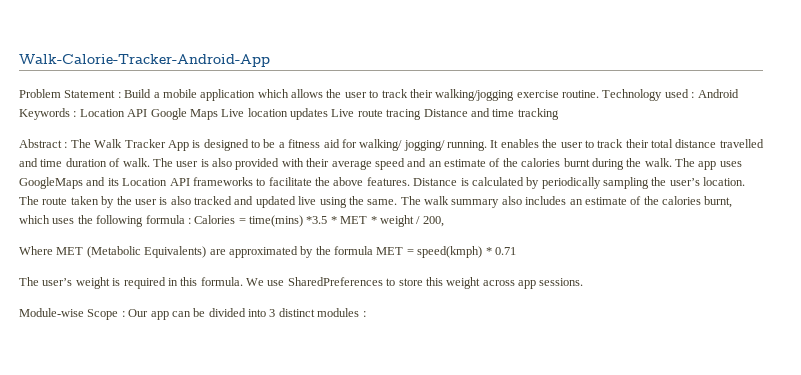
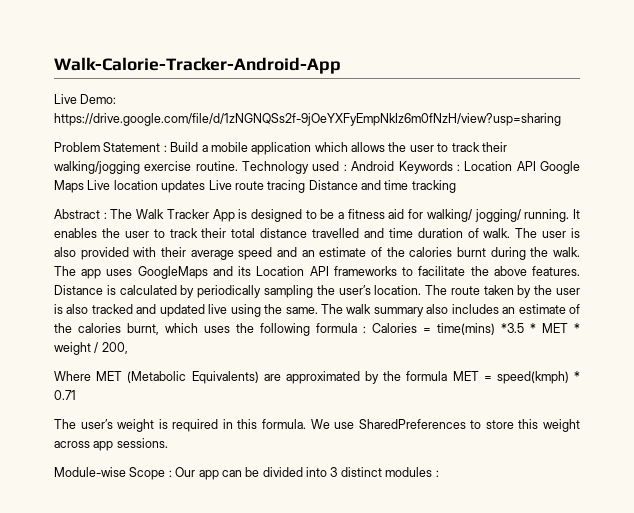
(270, 60) none -> [54,94,117,104] [54,113,561,126] // Live Demo: https://drive.google.com/file/d/1zNGNQSs2f-9jOeYXFyEmpNkIz6m0fNzH/view?usp=sharing

